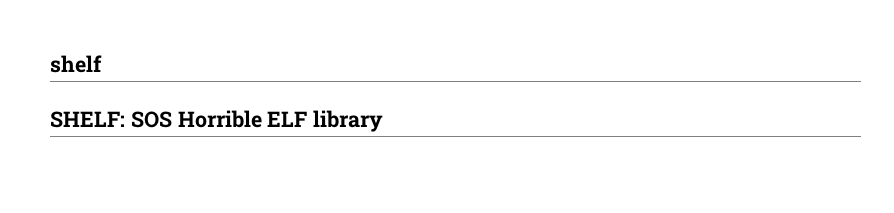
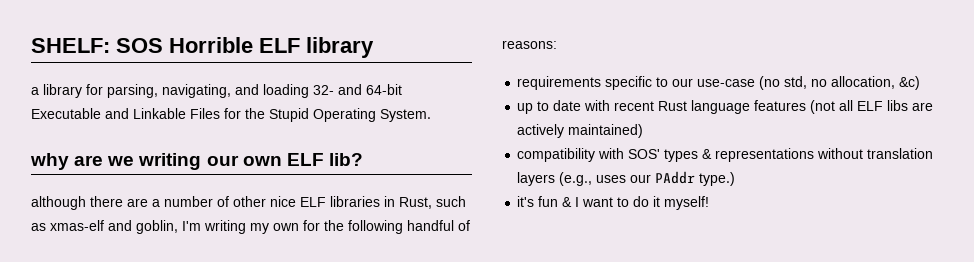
[50,55,102,73] shelf // -> (31, 45) none
(384, 121) none -> [31,84,402,98] [31,108,431,122] [30,153,363,170] [31,196,466,210] [31,220,470,234] [502,40,557,49] [517,76,921,90] [517,100,934,114] [517,124,644,138] [517,148,934,162] [517,171,736,186] [517,196,710,210] // a library for parsing, navigating, and loading 32- and 64-bit Executable and Linkable Files for the Stupid Operating System. // why are we writing our own ELF lib? // although there are a number of other nice ELF libraries in Rust, such as xmas-elf and goblin, I'm writing my own for the following handful of reasons: // requirements specific to our use-case (no std, no allocation, &c) // up to date with recent Rust language features (not all ELF libs are actively maintained) // compatibility with SOS' types & representations without translation layers (e.g., uses our PAddr type.) // it's fun & I want to do it myself!

